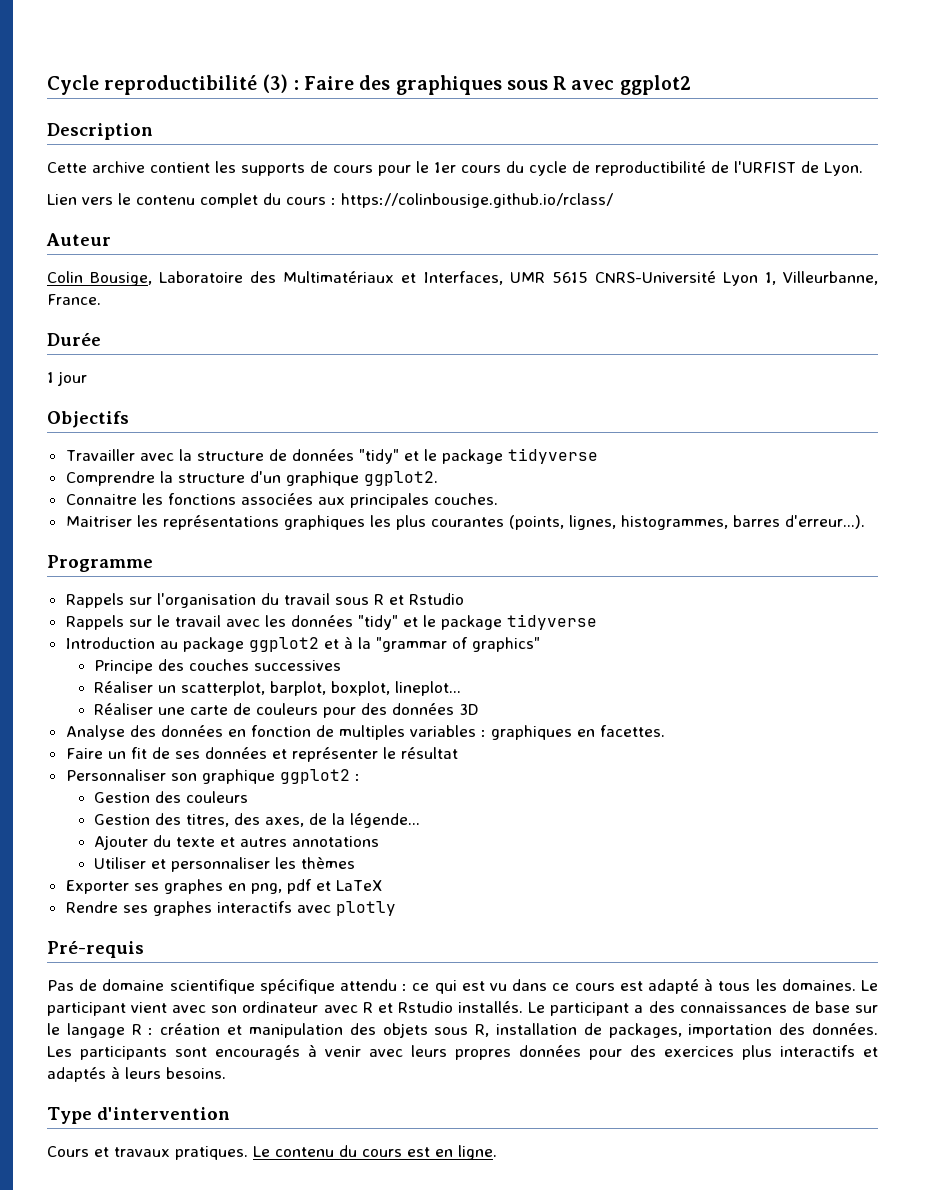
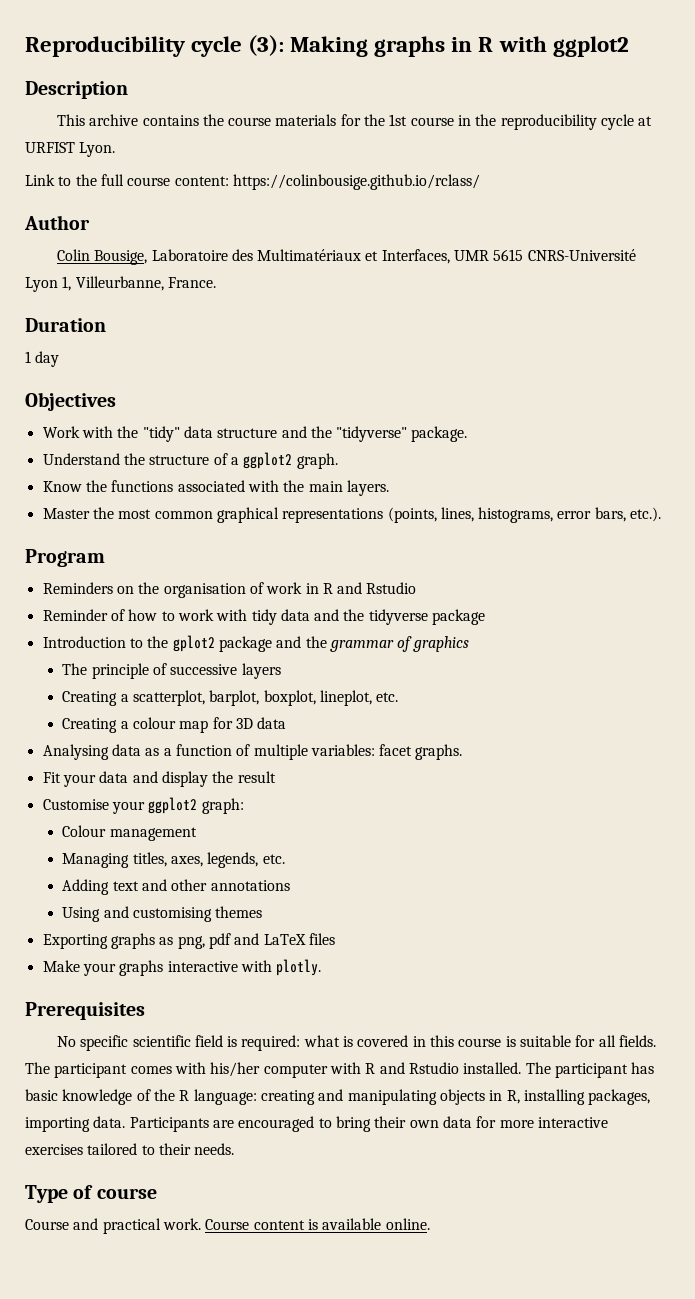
[47,74,691,95] [47,123,153,140] [47,161,863,176] [47,193,336,208] Cycle reproductibilité (3) : Faire des graphiques sous R avec ggplot2 // Description // Cette archive contient les supports de cours pour le 1er cours du cycle de reproductibilité de l'URFIST de Lyon. // Lien vers le contenu complet du cours : -> [25,35,629,57] [25,81,128,99] [56,114,653,130] [25,142,116,157] [25,174,229,186] Reproducibility cycle (3): Making graphs in R with ggplot2 // Description // This archive contains the course materials for the 1st course in the reproducibility cycle at URFIST Lyon. // Link to the full course content:
[46,233,111,246] Auteur -> [24,215,90,230] Author
[47,332,101,346] Durée -> [25,318,106,332] Duration
[57,371,87,386] [47,411,129,428] [65,448,598,464] [65,471,438,486] [65,493,498,508] [65,515,865,530] [47,555,153,572] [65,593,464,608] [65,614,597,630] jour // Objectifs // Travailler avec la structure de données "tidy" et le package tidyverse // Comprendre la structure d'un graphique ggplot2. // Connaitre les fonctions associées aux principales couches. // Maitriser les représentations graphiques les plus courantes (points, lignes, histogrammes, barres d'erreur...). // Programme // Rappels sur l'organisation du travail sous R et Rstudio // Rappels sur le travail avec les données "tidy" et le package tidyverse -> [35,351,60,367] [25,392,116,411] [42,426,468,442] [42,452,338,469] [42,480,389,496] [42,507,662,523] [25,549,105,567] [42,582,417,598] [42,609,486,625] day // Objectives // Work with the "tidy" data structure and the "tidyverse" package. // Understand the structure of a ggplot2 graph. // Know the functions associated with the main layers. // Master the most common graphical representations (points, lines, histograms, error bars, etc.). // Program // Reminders on the organisation of work in R and Rstudio // Reminder of how to work with tidy data and the tidyverse package
[159,636,540,652] [93,659,341,674] [93,681,461,696] [93,703,479,718] [65,725,665,740] [65,747,458,762] [65,769,360,784] [93,791,248,803] [93,813,420,828] [93,835,379,850] [93,857,355,872] [65,879,246,894] au package ggplot2 et à la "grammar of graphics" // Principe des couches successives // Réaliser un scatterplot, barplot, boxplot, lineplot... // Réaliser une carte de couleurs pour des données 3D // Analyse des données en fonction de multiples variables : graphiques en facettes. // Faire un fit de ses données et représenter le résultat // Personnaliser son graphique ggplot2 : // Gestion des couleurs // Gestion des titres, des axes, de la légende... // Ajouter du texte et autres annotations // Utiliser et personnaliser les thèmes // Exporter ses graphes en -> [129,635,470,652] [62,663,281,679] [62,690,399,706] [62,717,287,733] [42,744,463,760] [42,771,276,787] [42,797,244,814] [62,825,197,841] [62,852,285,868] [62,879,290,895] [62,906,263,922] [42,933,174,949] to the gplot2 package and the grammar of graphics // The principle of successive layers // Creating a scatterplot, barplot, boxplot, lineplot, etc. // Creating a colour map for 3D data // Analysing data as a function of multiple variables: facet graphs. // Fit your data and display the result // Customise your ggplot2 graph: // Colour management // Managing titles, axes, legends, etc. // Adding text and other annotations // Using and customising themes // Exporting graphs as
[315,881,331,891] et -> [234,933,260,945] and
[65,901,396,916] [47,940,144,958] [47,978,879,994] [47,1001,879,1016] [47,1023,878,1038] [47,1044,878,1060] [47,1066,226,1082] [47,1107,230,1124] [47,1145,497,1160] // Rendre ses graphes interactifs avec plotly // Pré-requis // Pas de domaine scientifique spécifique attendu : ce qui est vu dans ce cours est adapté à tous les domaines. Le participant vient avec son ordinateur avec R et Rstudio installés. Le participant a des connaissances de base sur le langage R : création et manipulation des objets sous R, installation de packages, importation des données. Les participants sont encouragés à venir avec leurs propres données pour des exercices plus interactifs et adaptés à leurs besoins. // Type d'intervention // Cours et travaux pratiques. Le contenu du cours est en ligne. -> [308,933,335,945] [42,959,322,976] [25,1002,145,1020] [56,1035,656,1051] [25,1062,655,1078] [25,1089,651,1105] [25,1116,608,1132] [25,1143,235,1155] [25,1185,157,1203] [25,1218,430,1234] files // Make your graphs interactive with plotly. // Prerequisites // No specific scientific field is required: what is covered in this course is suitable for all fields. The participant comes with his/her computer with R and Rstudio installed. The participant has basic knowledge of the R language: creating and manipulating objects in R, installing packages, importing data. Participants are encouraged to bring their own data for more interactive exercises tailored to their needs. // Type of course // Course and practical work. Course content is available online.

